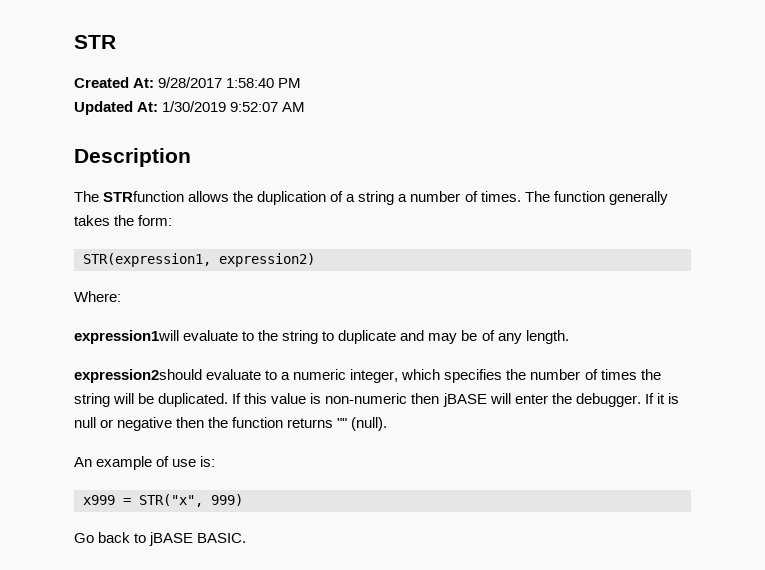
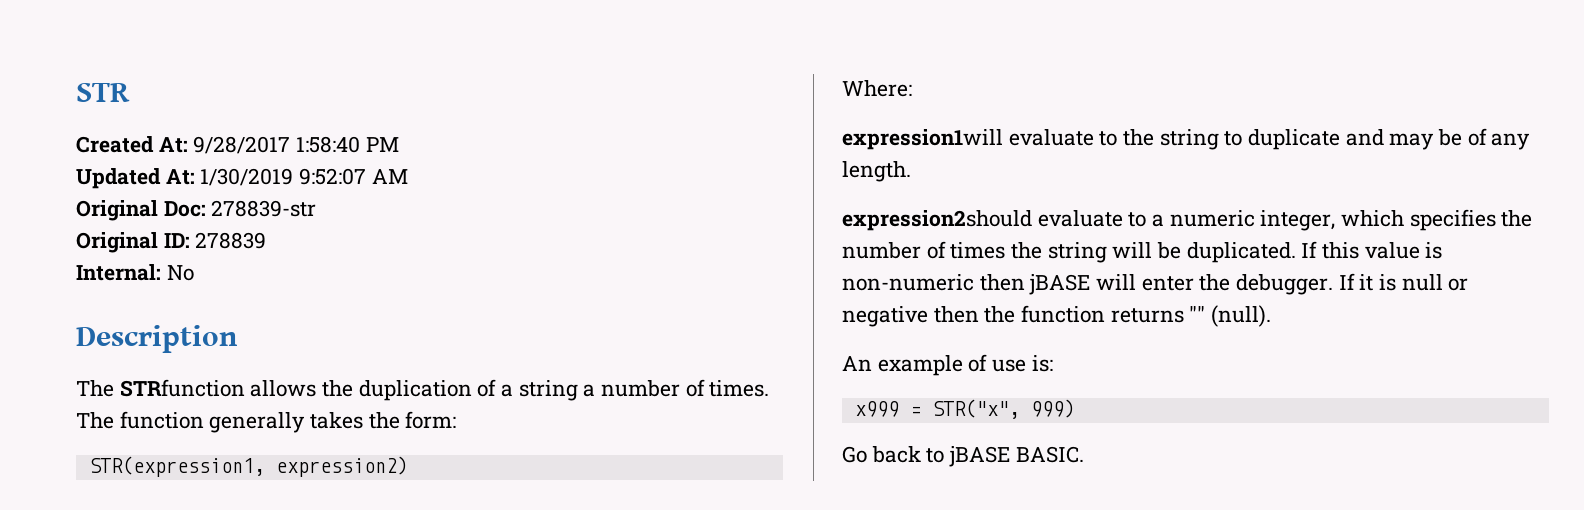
(306, 107) none -> [76,200,317,221] [76,232,267,253] [76,264,194,281] // Original Doc: 278839-str // Original ID: 278839 // Internal: No

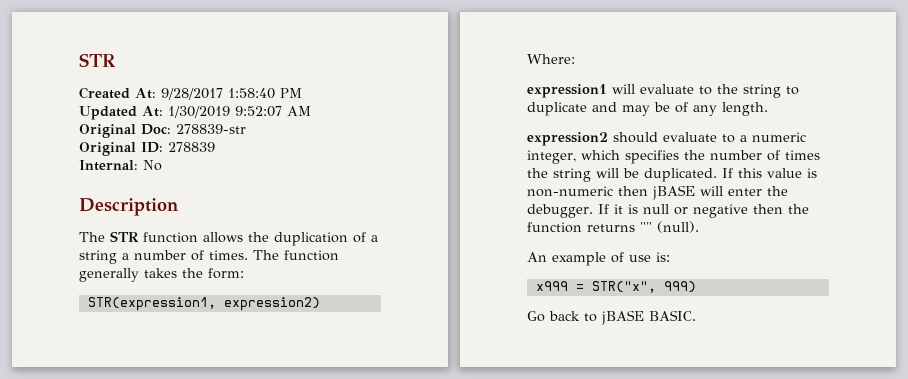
[119,379,245,397] STRfunction -> [110,231,198,243] STR function
[842,129,1003,150] expression1will -> [527,84,635,98] expression1 will
[842,210,1032,231] expression2should -> [527,132,658,146] expression2 should

